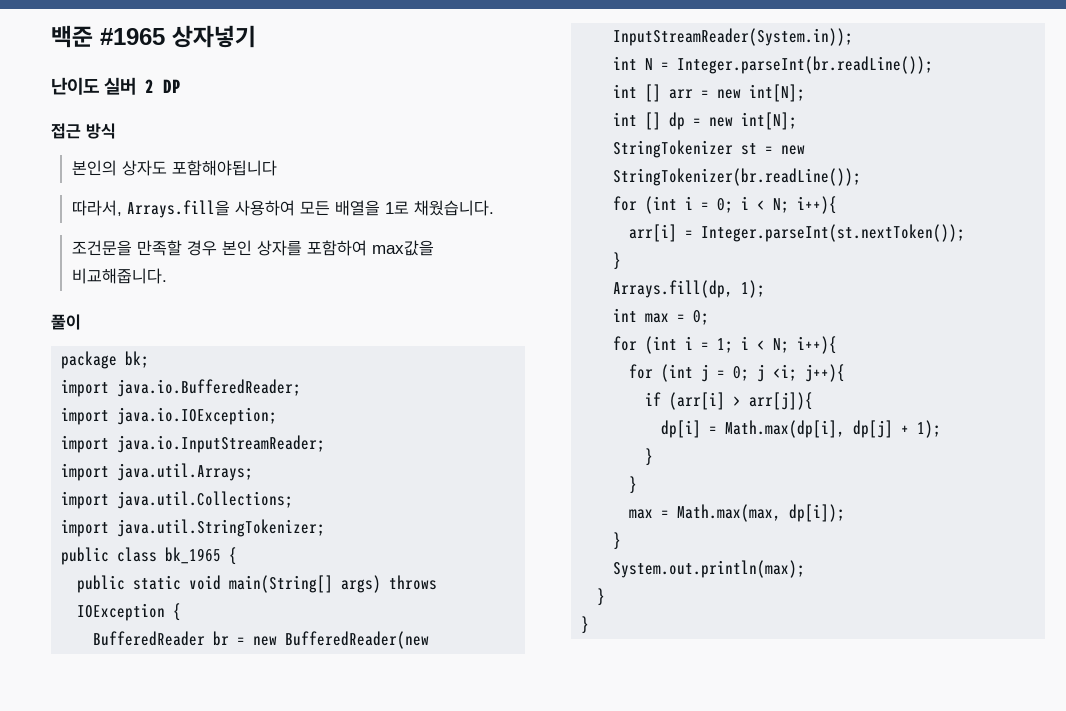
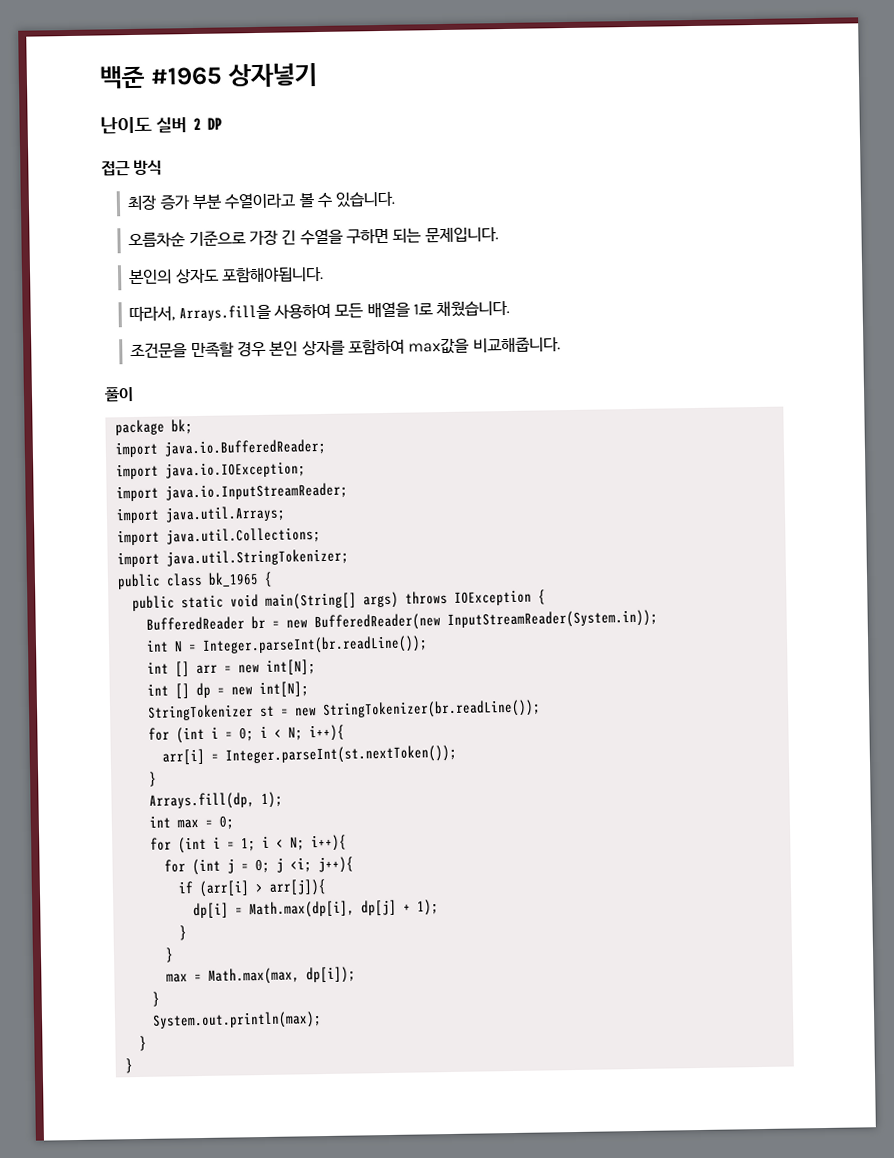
(116, 131) none -> [127,191,397,211] [128,227,499,248] // 최장 증가 부분 수열이라고 볼 수 있습니다. // 오름차순 기준으로 가장 긴 수열을 구하면 되는 문제입니다.
[171,160,277,176] 포함해야됩니다 -> [221,265,325,283] 포함해야됩니다.

